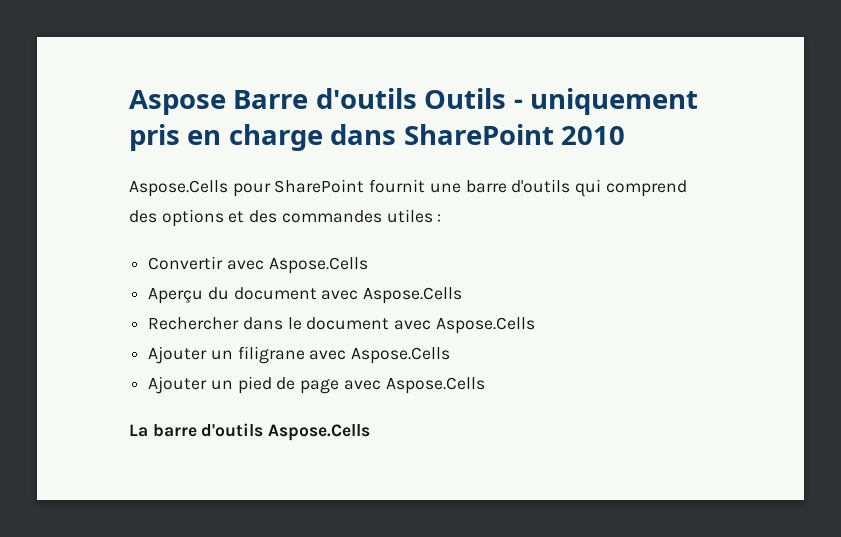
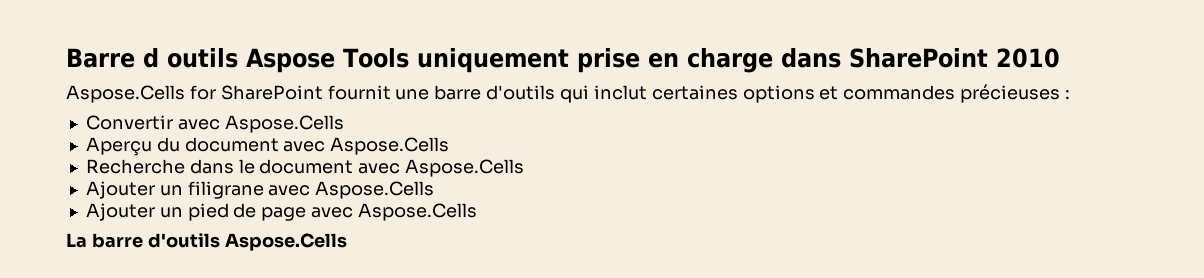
[129,88,699,115] [129,124,180,151] Aspose Barre d'outils Outils - uniquement pris -> [66,48,640,73] Barre d outils Aspose Tools uniquement prise
[232,183,271,197] pour -> [189,85,216,100] for
[605,180,687,197] [129,209,433,227] comprend des options et des commandes utiles -> [593,84,1061,103] inclut certaines options et commandes précieuses
[148,317,240,330] Rechercher -> [85,159,185,174] Recherche

